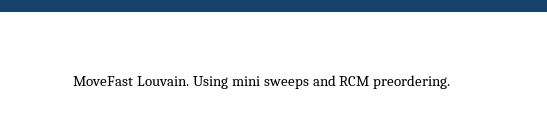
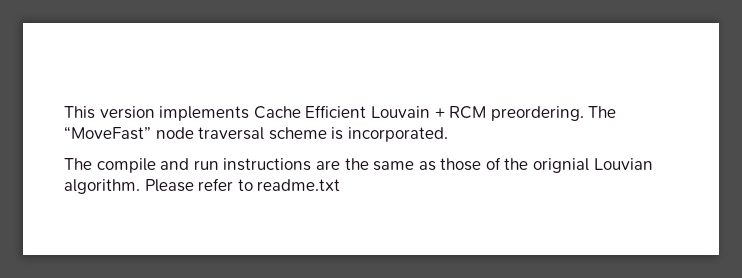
[73,75,451,89] MoveFast Louvain. Using mini sweeps and RCM preordering. -> [64,105,617,121] [64,126,448,142] [64,157,653,173] [64,178,341,194] This version implements Cache Efficient Louvain + RCM preordering. The “MoveFast” node traversal scheme is incorporated. // The compile and run instructions are the same as those of the orignial Louvian algorithm. Please refer to readme.txt

